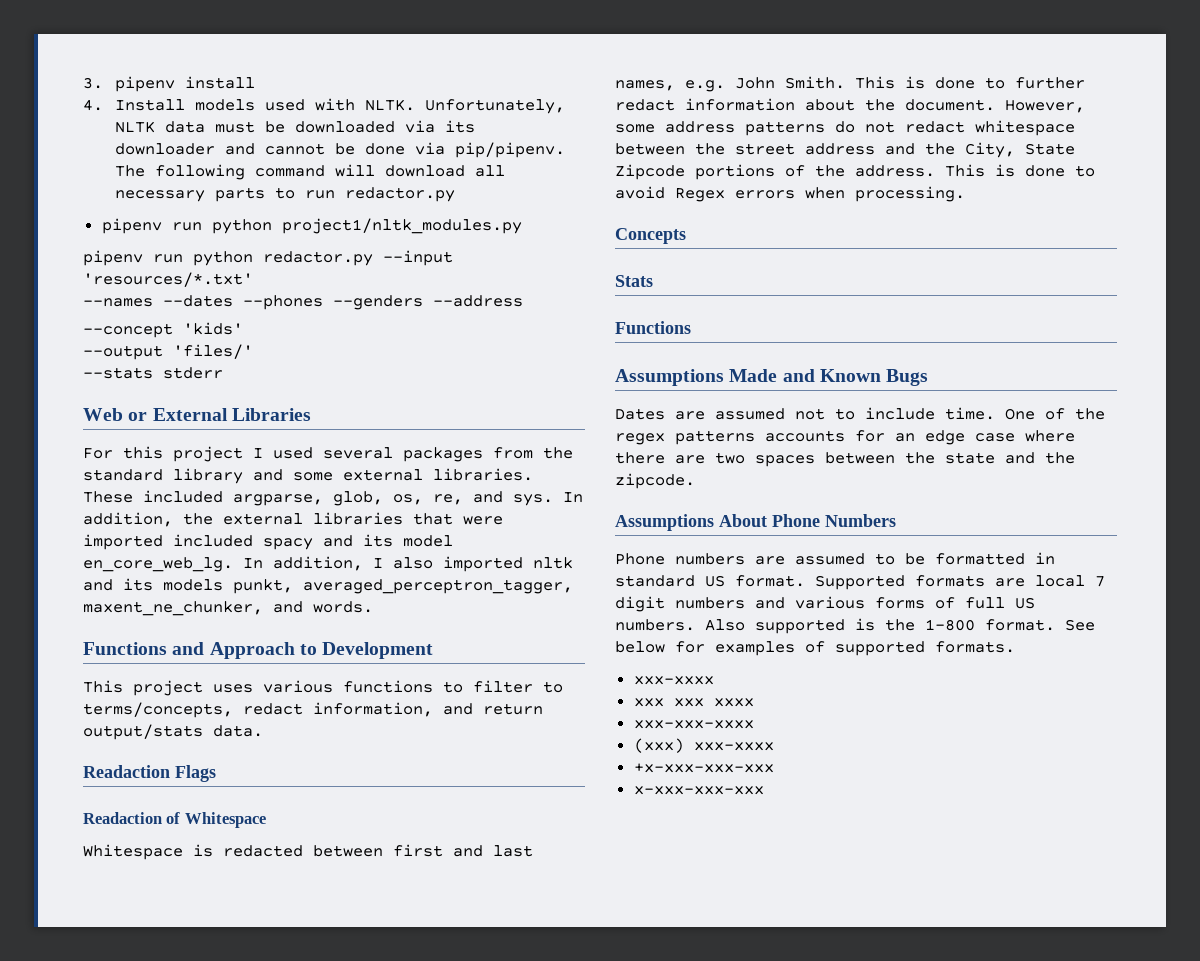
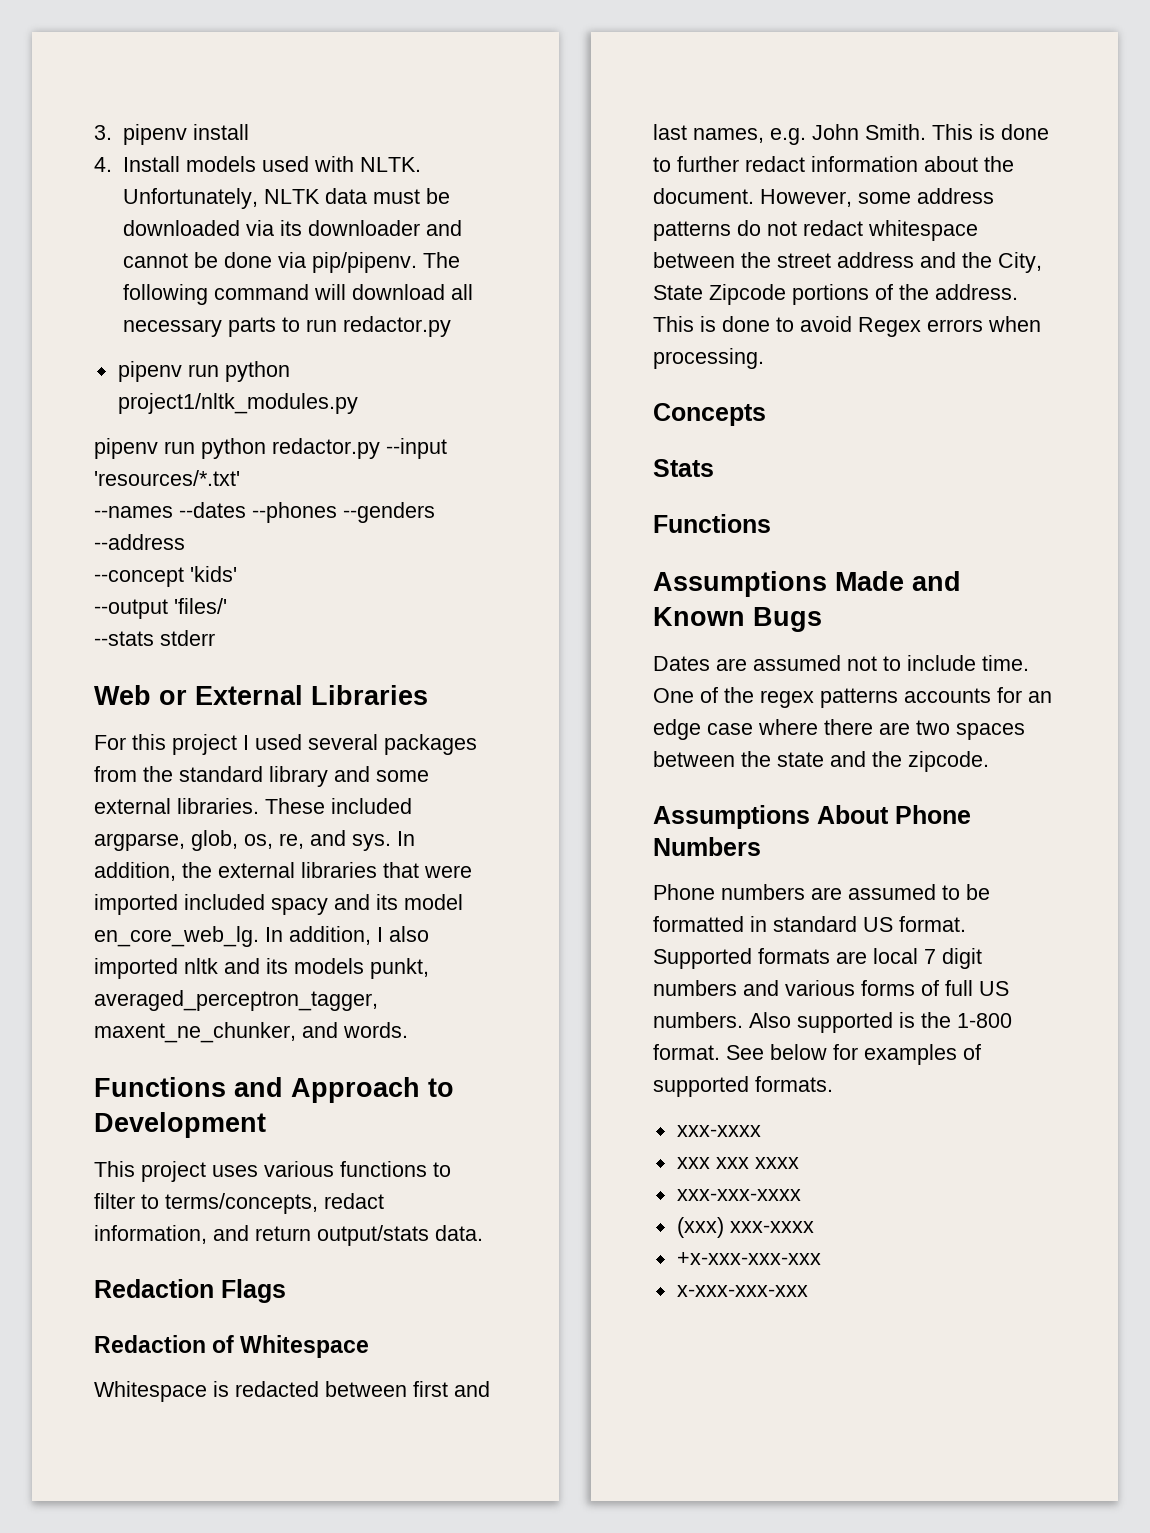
[83,765,170,778] Readaction -> [94,1279,214,1298] Redaction
[83,812,162,824] Readaction -> [94,1335,206,1353] Redaction

